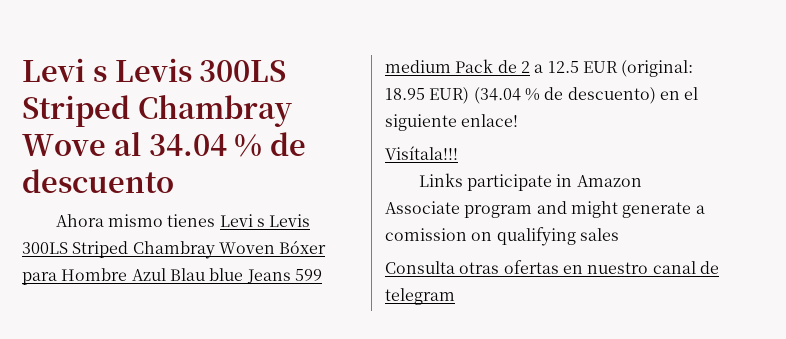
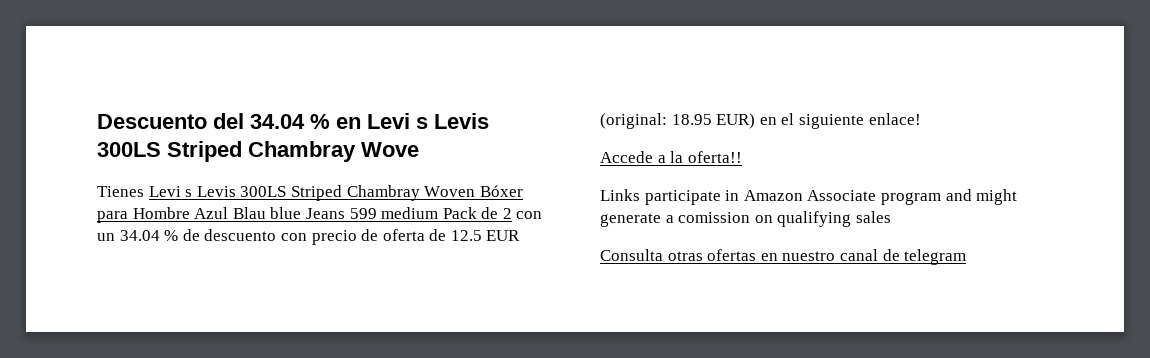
(22, 70) none -> [97,113,361,129] Descuento del 34.04 % en
[113,132,307,157] [22,169,174,193] [55,214,216,227] al 34.04 % de descuento // Ahora mismo tienes -> [97,186,144,197] // Tienes
[534,64,544,73] a -> [516,211,543,219] [97,229,447,245] con un 34.04 % de descuento con precio de oferta de
[473,87,656,104] (34.04 % de descuento) -> (756, 121) none
[385,146,458,160] Visítala!!! -> [600,151,742,163] Accede a la oferta!!

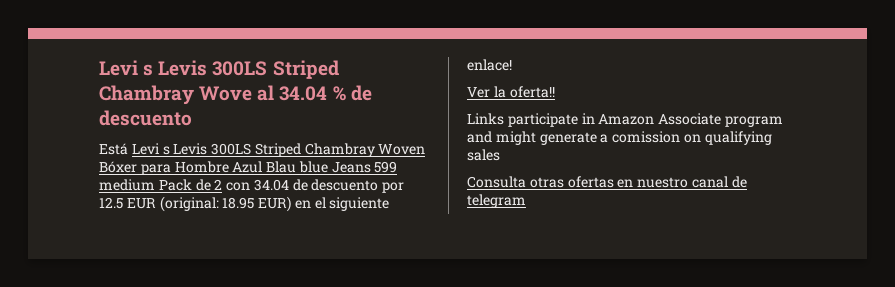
[97,113,361,129] Descuento del 34.04 % en -> (99, 68) none
[97,186,144,197] // Tienes -> [257,85,372,101] [99,110,192,126] [99,143,128,155] al 34.04 % de descuento // Está
[97,229,447,245] un 34.04 % de descuento con precio de oferta de -> [253,179,405,193] 34.04 de descuento por
[600,151,666,163] Accede a -> [467,87,490,98] Ver

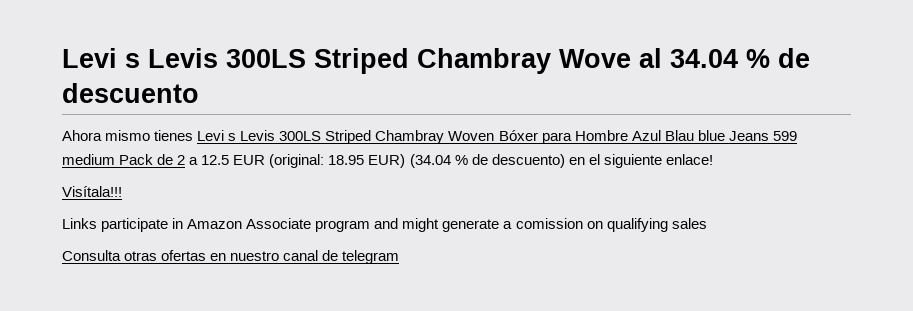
[99,143,128,155] Está -> [62,130,194,141] Ahora mismo tienes
[226,179,405,193] con 34.04 de descuento por -> [189,157,199,165] a
(292, 204) none -> [409,154,565,168] (34.04 % de descuento)
[467,86,555,98] Ver la oferta!! -> [62,186,122,197] Visítala!!!

